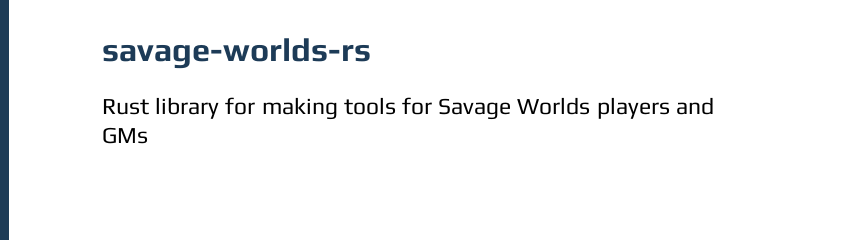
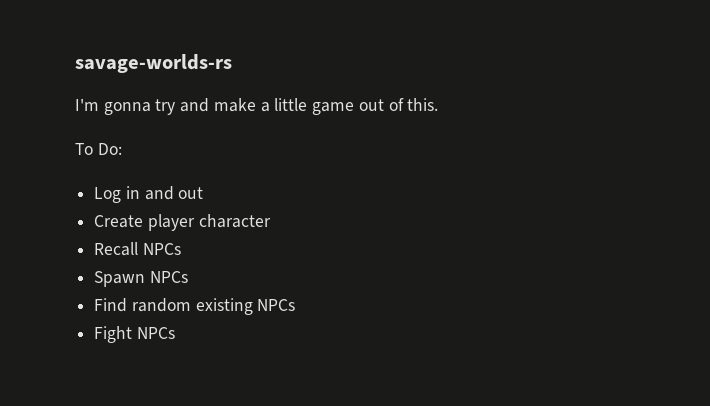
[102,97,714,120] [102,127,148,144] Rust library for making tools for Savage Worlds players and GMs -> [75,98,439,115] [75,143,122,155] [94,186,204,203] [94,214,271,231] [94,242,181,256] [94,271,188,287] [94,298,296,315] [94,326,175,343] I'm gonna try and make a little game out of this. // To Do: // Log in and out // Create player character // Recall NPCs // Spawn NPCs // Find random existing NPCs // Fight NPCs

